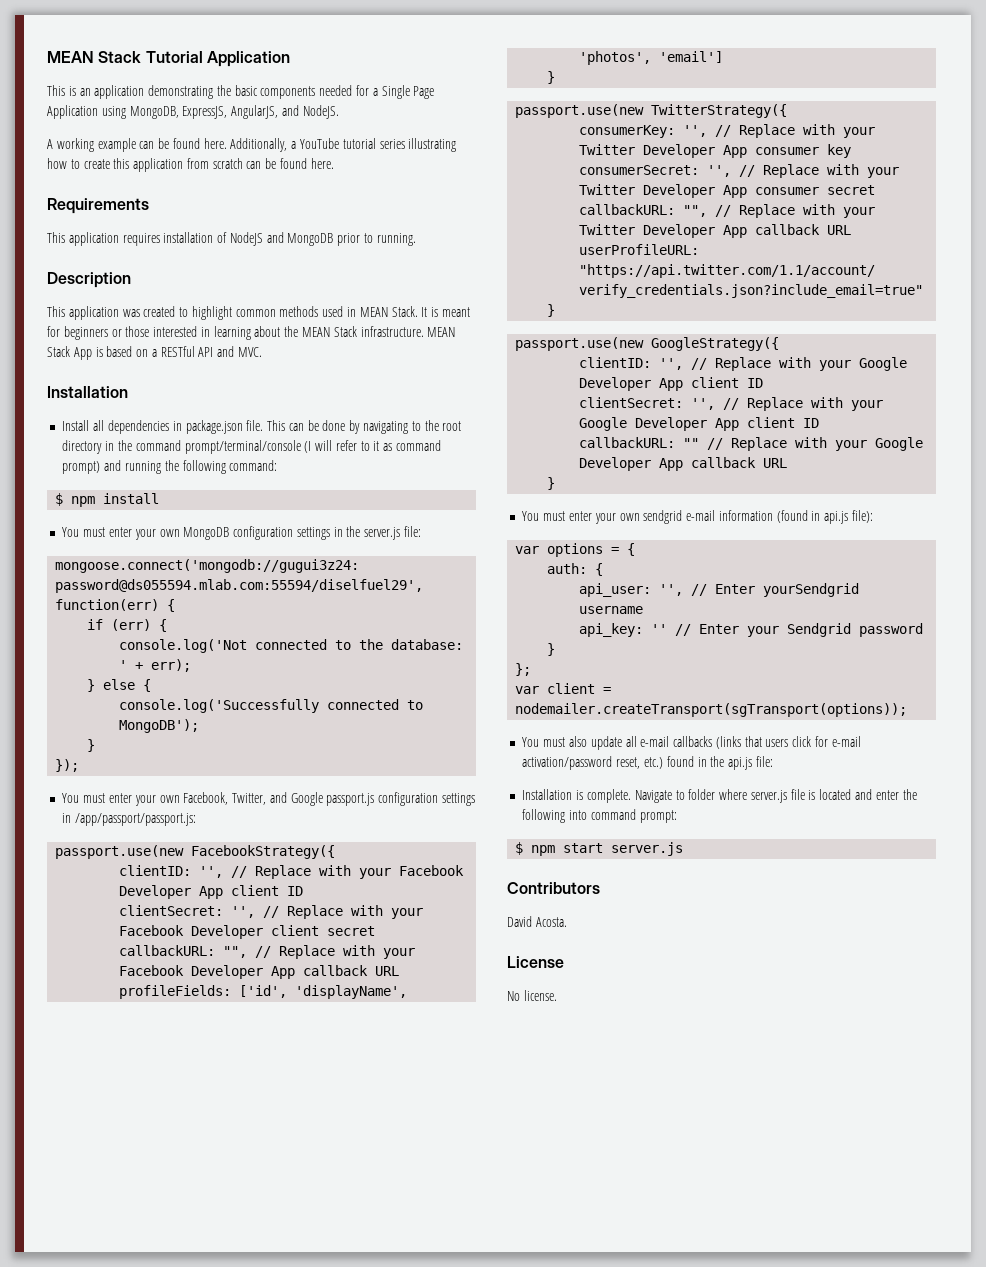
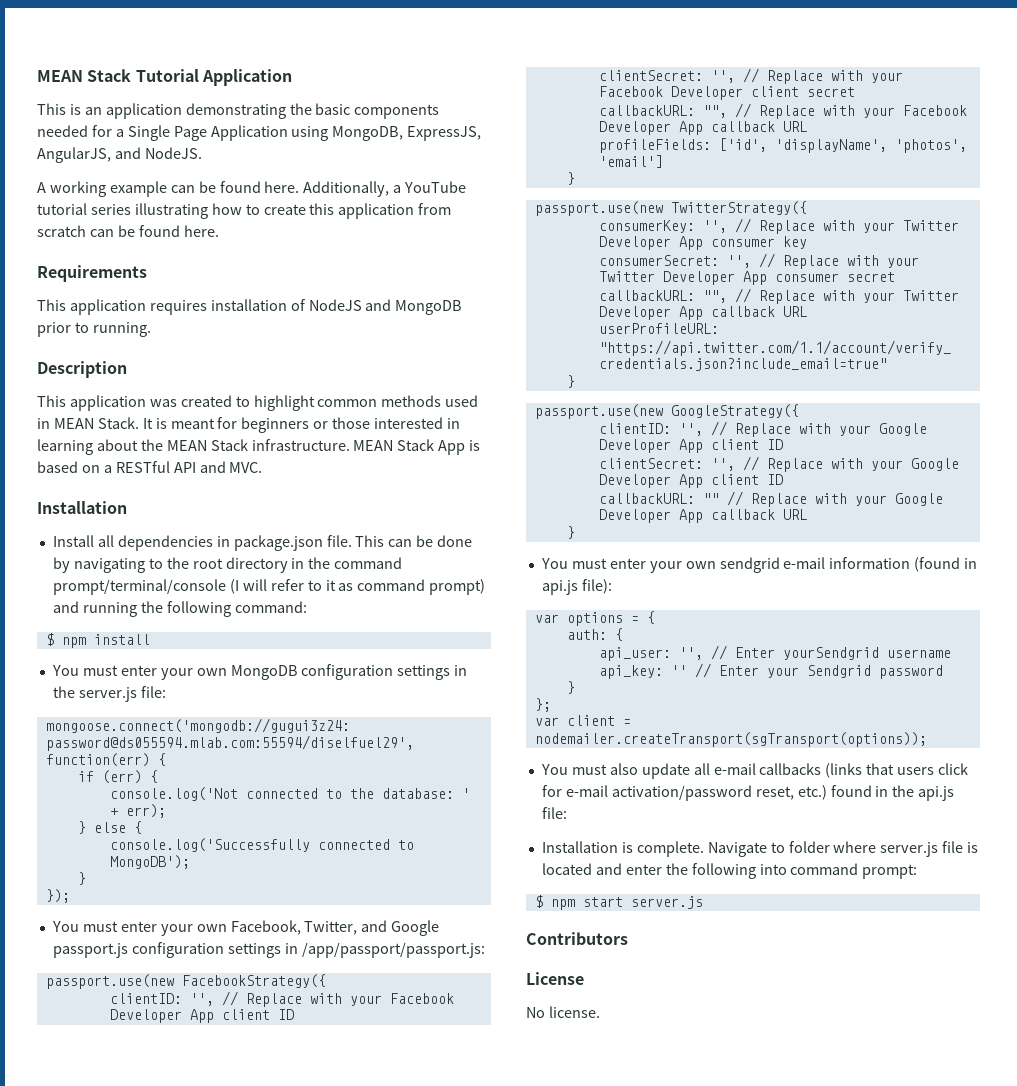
[507,916,567,927] // David Acosta. -> (628, 938) none

